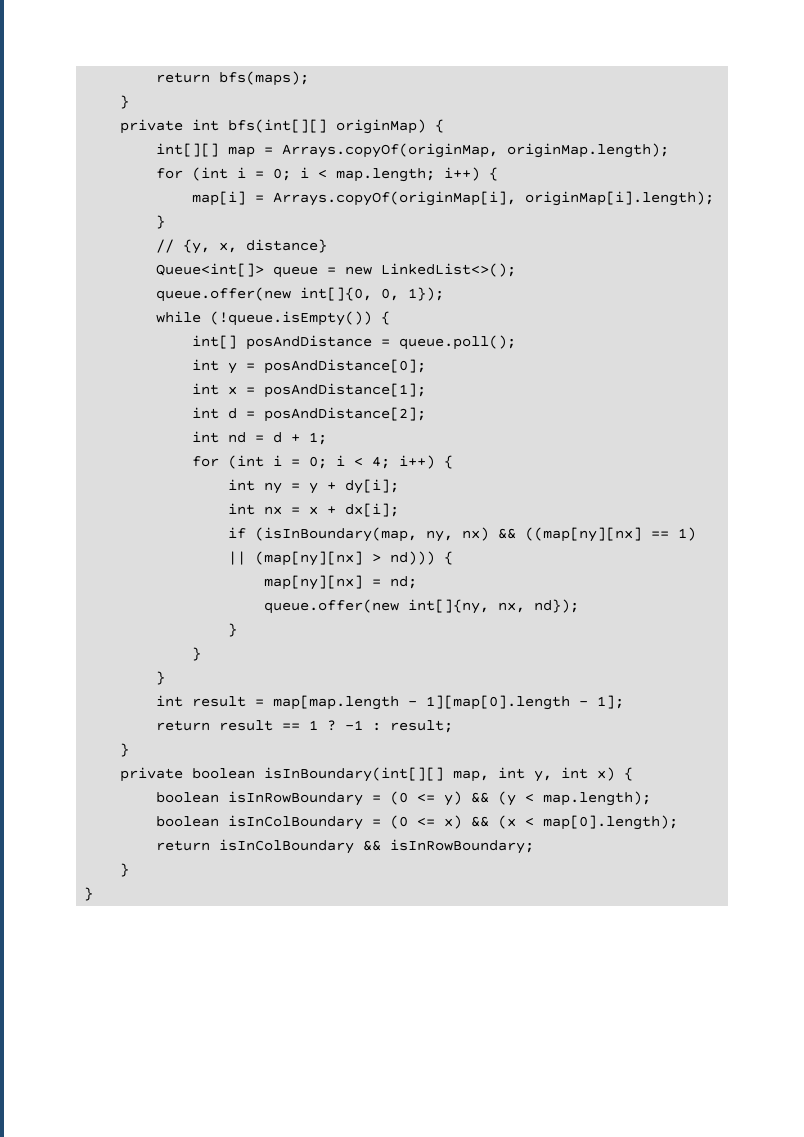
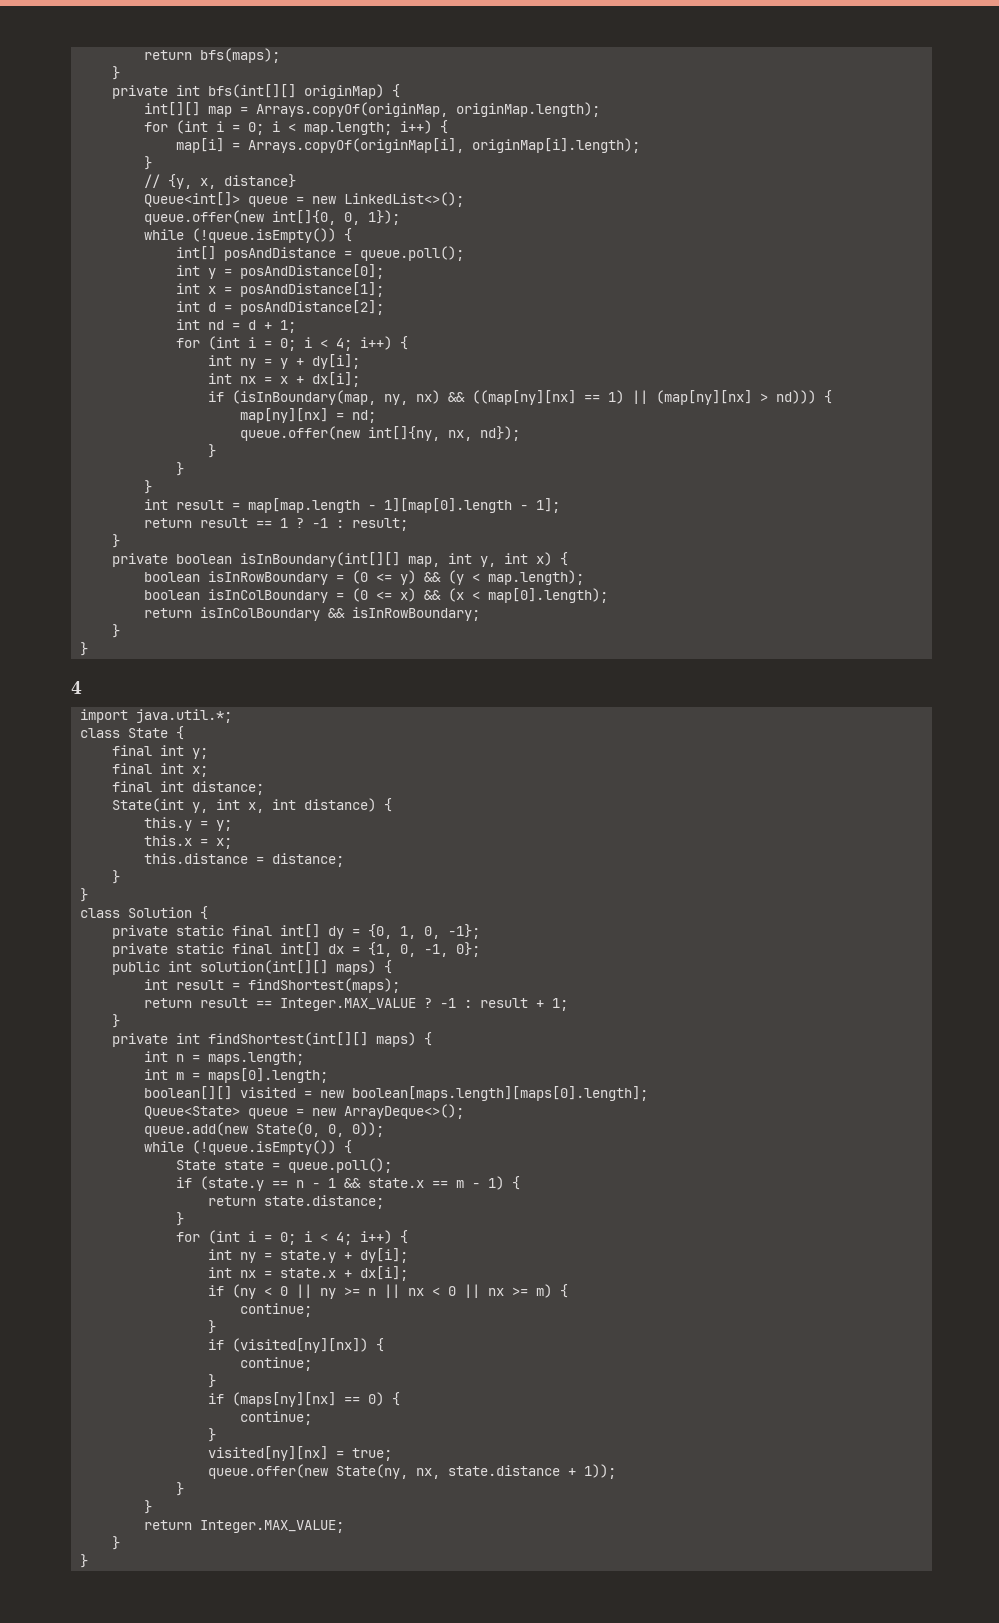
(94, 894) none -> [71,681,82,694] [80,709,233,723] [80,726,185,740] [112,745,209,759] [112,763,209,777] [112,781,265,795] [112,798,393,813] [144,817,233,831] [144,835,233,849] [144,853,345,867] [112,870,121,884] [80,888,89,902] [80,906,209,920] [112,924,481,939] [112,942,481,957] [112,960,393,975] [144,978,401,993] [144,998,569,1011] [112,1014,121,1028] [112,1032,433,1047] [144,1051,305,1065] [144,1068,329,1083] [144,1086,649,1101] [144,1104,465,1119] [144,1122,385,1137] [144,1140,353,1155] [176,1158,393,1173] [176,1176,521,1191] [208,1195,385,1209] [176,1212,185,1226] [176,1230,409,1245] [208,1248,409,1263] [208,1266,409,1281] [208,1284,569,1299] [240,1303,313,1317] [208,1320,217,1334] [208,1338,385,1353] [240,1357,313,1371] [208,1374,217,1388] [208,1392,401,1407] [240,1411,313,1425] [208,1428,217,1442] [208,1446,393,1461] [208,1464,617,1479] [176,1482,185,1496] [144,1500,153,1514] [144,1520,345,1533] [112,1536,121,1550] [80,1554,89,1568] // 4 // import java.util.*; // class State { // final int y; // final int x; // final int distance; // State(int y, int x, int distance) { // this.y = y; // this.x = x; // this.distance = distance; // } // } // class Solution { // private static final int[] dy = {0, 1, 0, -1}; // private static final int[] dx = {1, 0, -1, 0}; // public int solution(int[][] maps) { // int result = findShortest(maps); // return result == Integer.MAX_VALUE ? -1 : result + 1; // } // private int findShortest(int[][] maps) { // int n = maps.length; // int m = maps[0].length; // boolean[][] visited = new boolean[maps.length][maps[0].length]; // Queue<State> queue = new ArrayDeque<>(); // queue.add(new State(0, 0, 0)); // while (!queue.isEmpty()) { // State state = queue.poll(); // if (state.y == n - 1 && state.x == m - 1) { // return state.distance; // } // for (int i = 0; i < 4; i++) { // int ny = state.y + dy[i]; // int nx = state.x + dx[i]; // if (ny < 0 || ny >= n || nx < 0 || nx >= m) { // continue; // } // if (visited[ny][nx]) { // continue; // } // if (maps[ny][nx] == 0) { // continue; // } // visited[ny][nx] = true; // queue.offer(new State(ny, nx, state.distance + 1)); // } // } // return Integer.MAX_VALUE; // } // }

